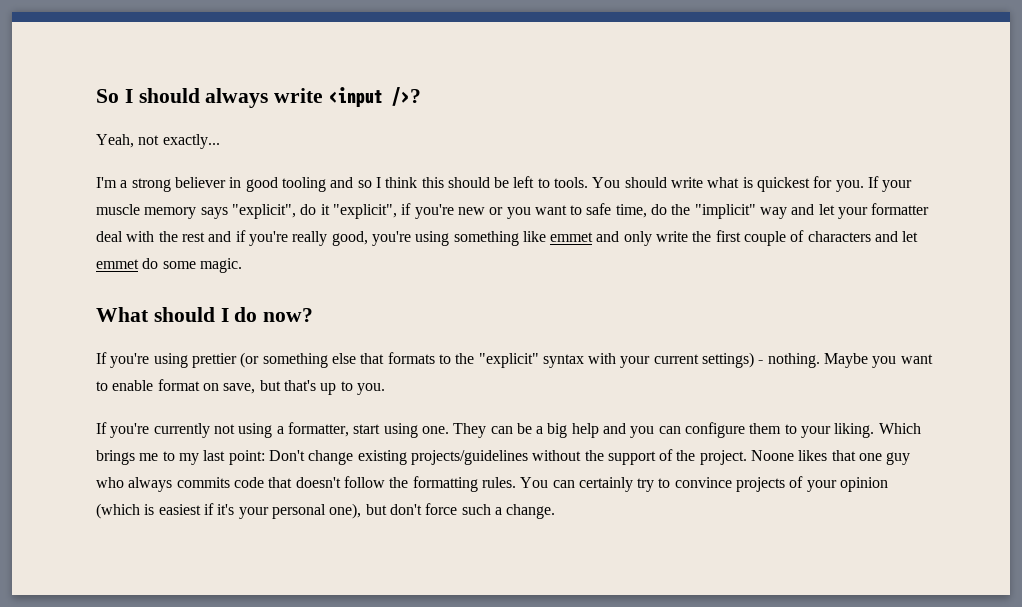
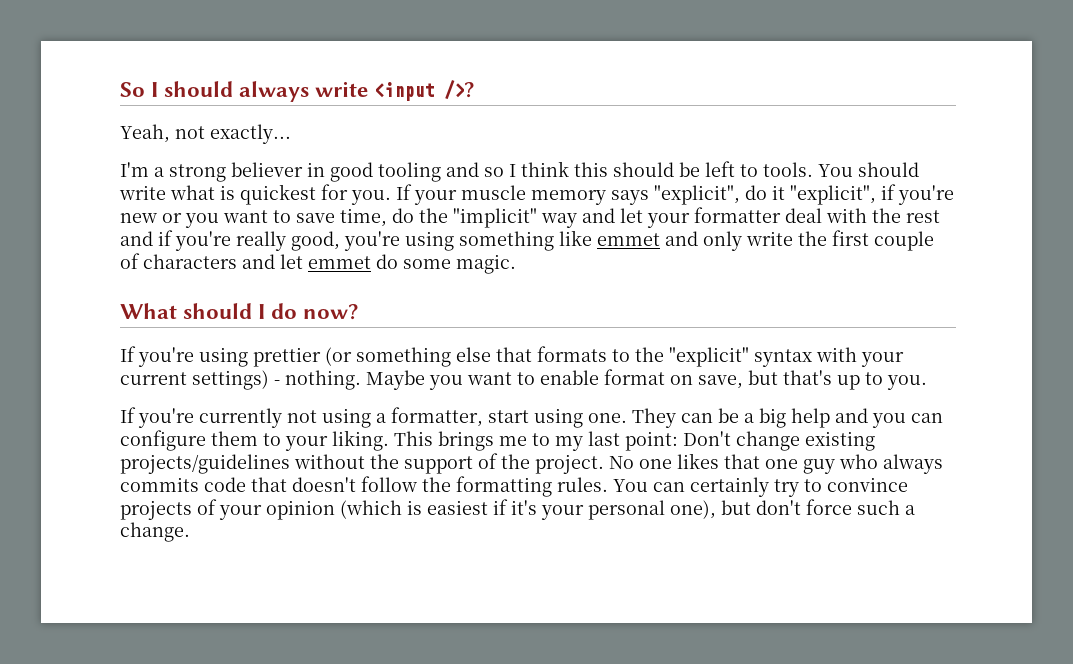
[586,203,612,215] safe -> [296,213,335,223] save
[878,423,921,434] Which -> [394,431,433,446] This
[751,450,795,461] Noone -> [609,456,672,469] No one

